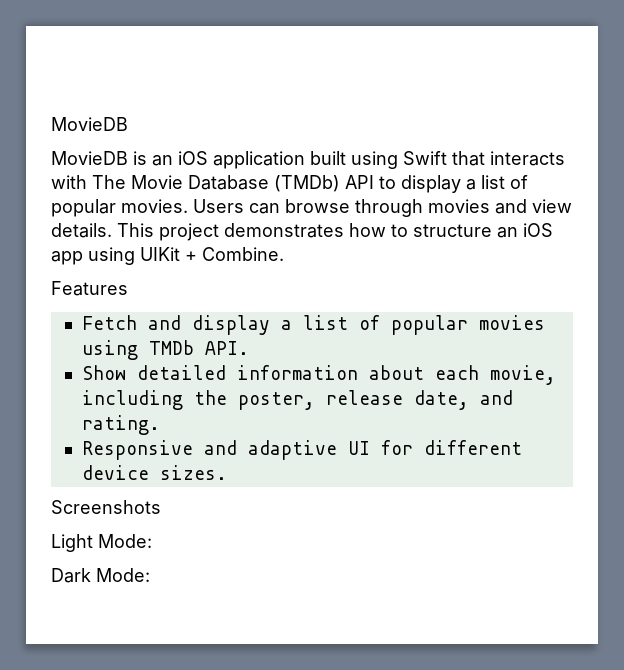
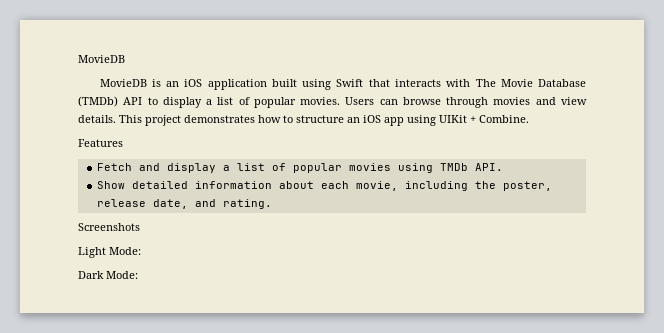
[81,440,522,460] [81,465,227,480] // Responsive and adaptive UI for different device sizes. -> (272, 204) none

